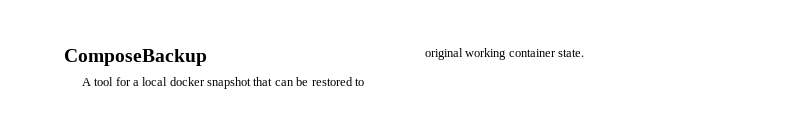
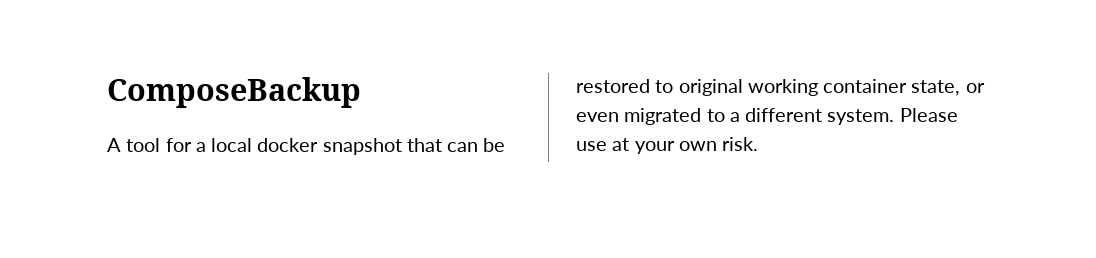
[558,49,585,57] state. -> [911,80,985,96] [576,108,958,125] [576,137,759,154] state, or even migrated to a different system. Please use at your own risk.

